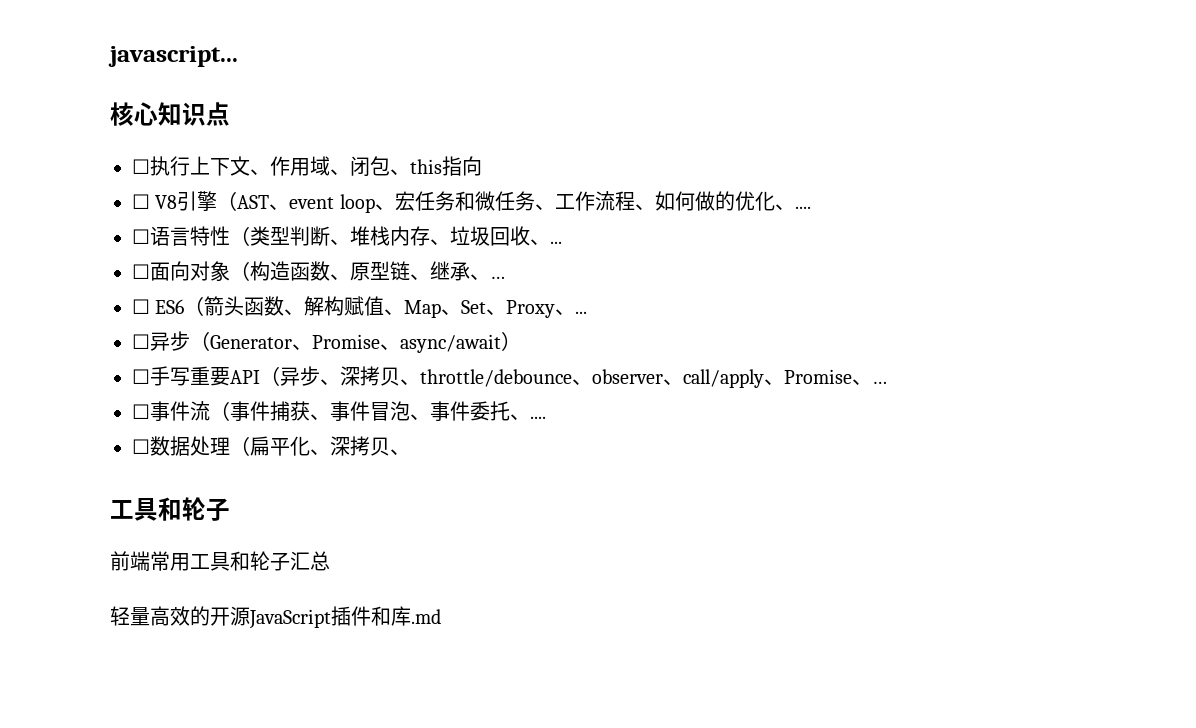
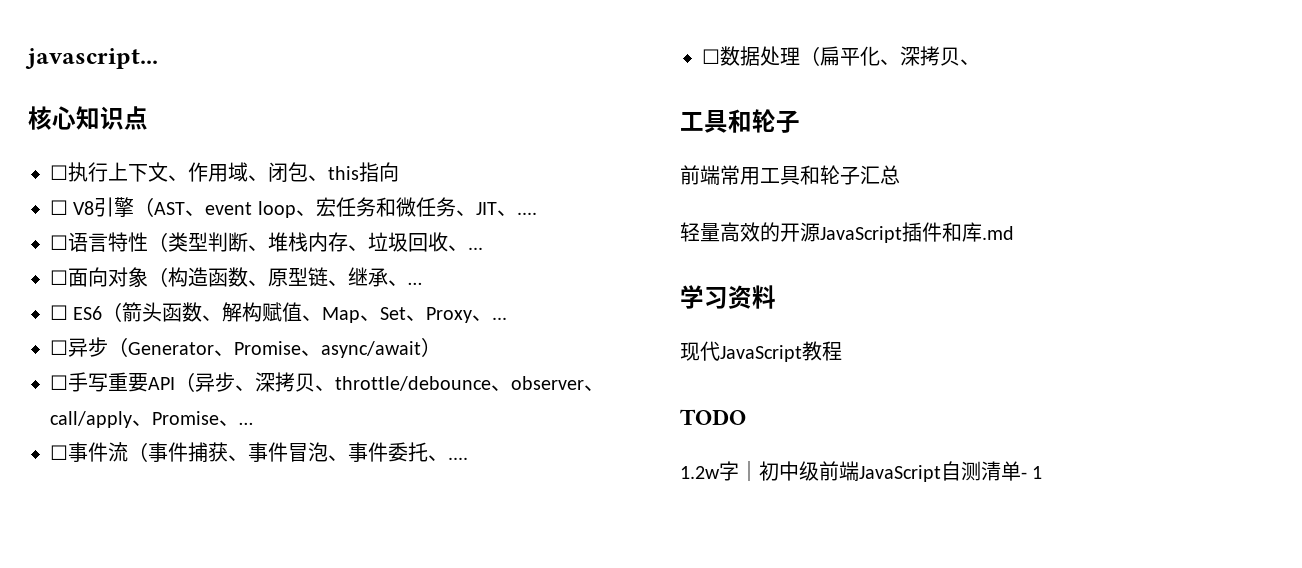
[554,191,775,211] 工作流程、如何做的优化 -> [475,202,497,215] JIT
(441, 616) none -> [680,285,776,309] [680,341,842,362] [680,409,746,425] [680,461,1043,482] // 学习资料 // 现代JavaScript教程 // TODO // 1.2w字｜初中级前端JavaScript自测清单- 1

